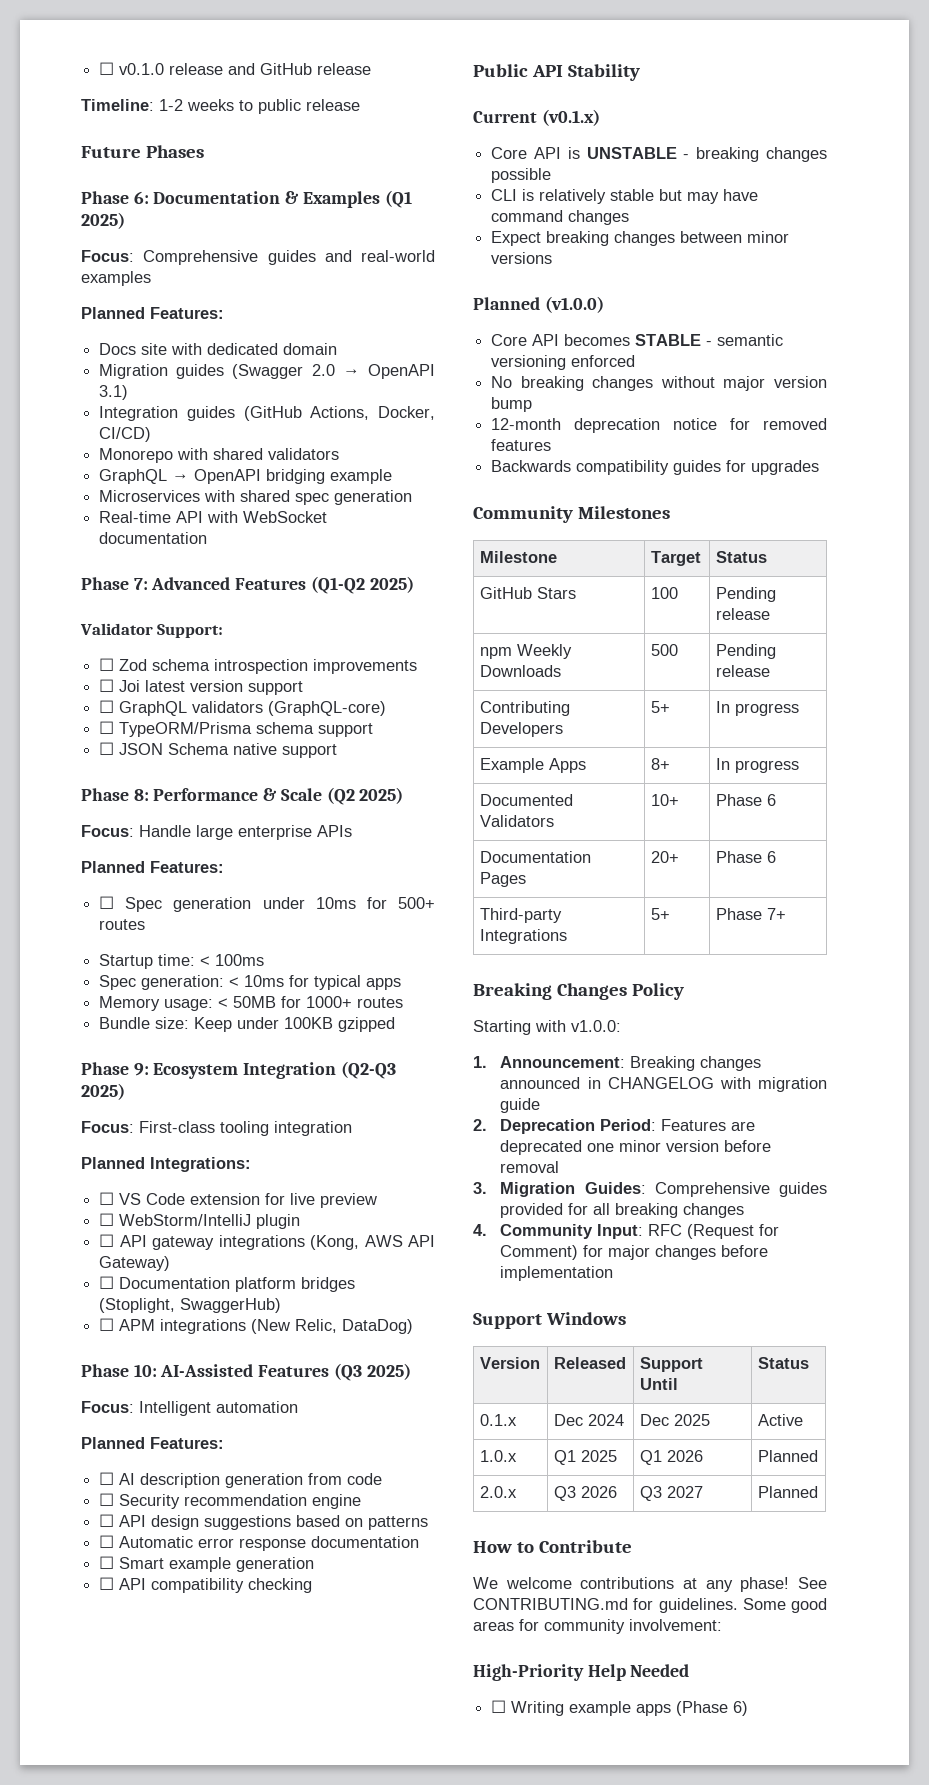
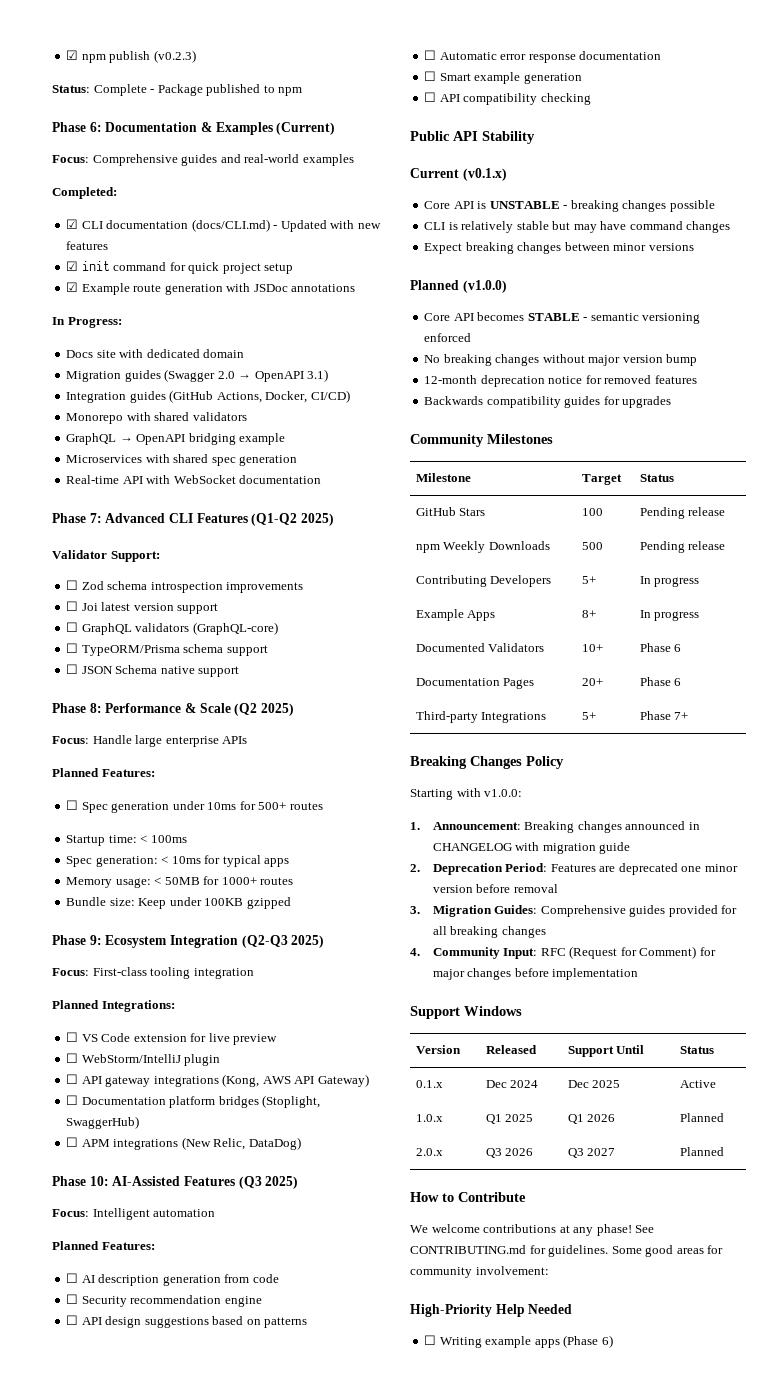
[99,62,372,75] [81,99,360,114] [81,145,204,158] ☐ v0.1.0 release and GitHub release // Timeline: 1-2 weeks to public release // Future Phases -> [66,50,196,63] [52,84,303,96] ☑ npm publish (v0.2.3) // Status: Complete - Package published to npm
[384,190,412,208] [81,212,125,229] (Q1 2025) -> [276,122,336,135] (Current)
[81,307,224,319] Planned Features: -> [52,187,117,199] [66,219,381,232] [66,241,109,250] [66,261,294,274] [66,282,356,295] [52,317,122,328] Completed: // ☑ CLI documentation (docs/CLI.md) - Updated with new features // ☑ init command for quick project setup // ☑ Example route generation with JSDoc annotations // In Progress:
(231, 583) none -> [168,513,193,523] CLI

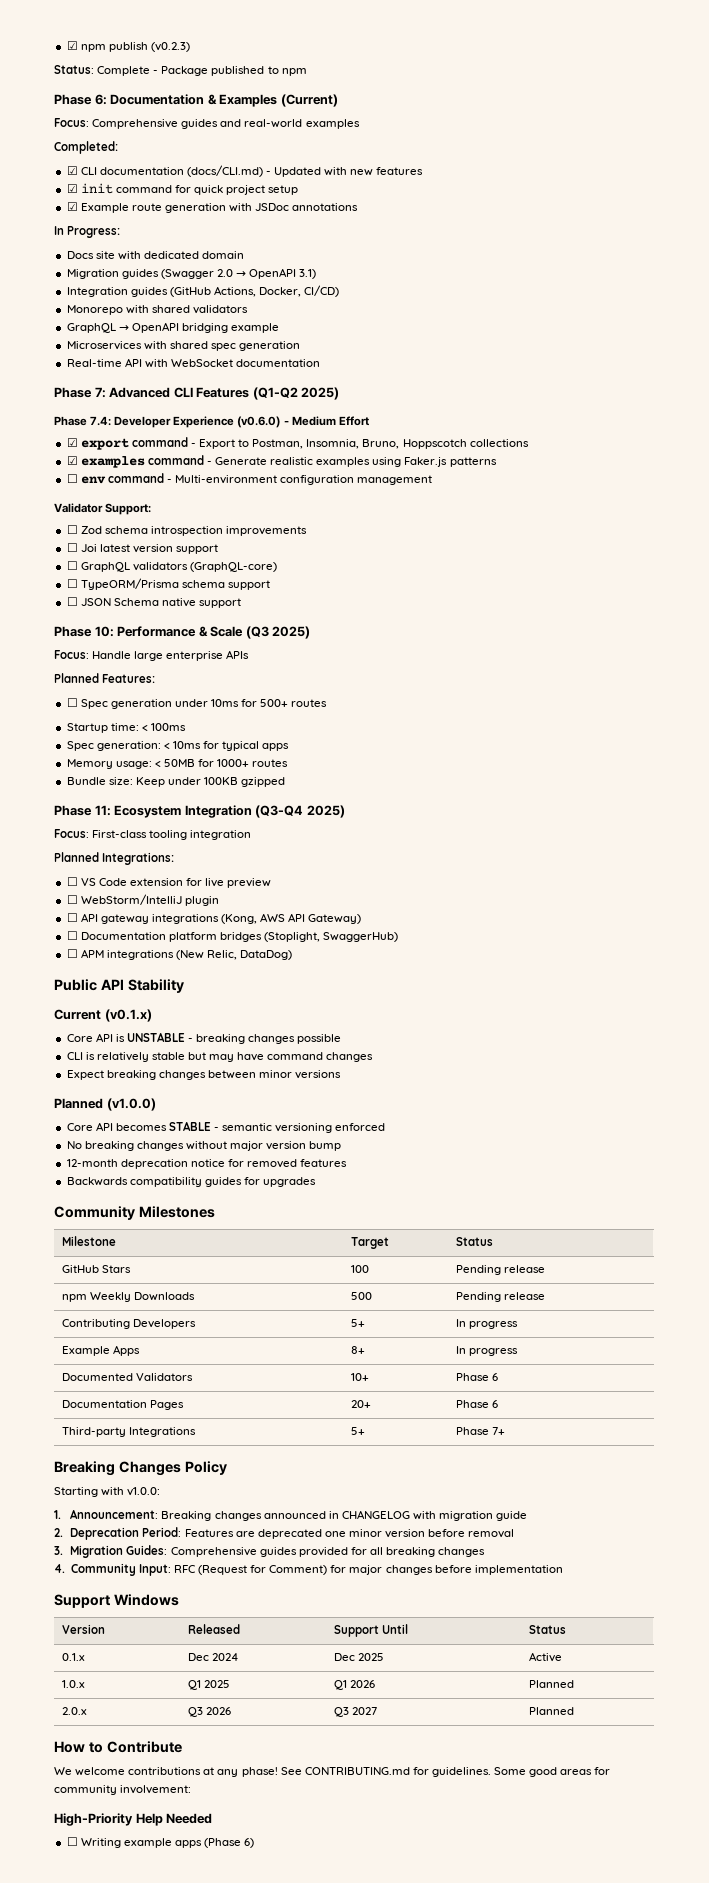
(334, 519) none -> [54,416,369,428] [66,437,529,450] [66,455,497,468] [66,473,433,485] // Phase 7.4: Developer Experience (v0.6.0) - Medium Effort // ☑ export command - Export to Postman, Insomnia, Bruno, Hoppscotch collections // ☑ examples command - Generate realistic examples using Faker.js patterns // ☐ env command - Multi-environment configuration management
[89,703,102,713] 8: -> [94,626,114,637] 10:
[234,703,258,716] (Q2 -> [245,626,269,639] (Q3
[89,935,102,945] 9: -> [94,805,111,816] 11:
[241,935,288,948] (Q2-Q3 -> [255,805,304,818] (Q3-Q4
[52,1176,299,1189] [52,1208,216,1220] [52,1241,155,1250] [66,1273,279,1286] [66,1294,262,1307] [66,1315,308,1328] [424,50,662,63] [424,71,582,84] [424,92,591,105] // Phase 10: AI-Assisted Features (Q3 2025) // Focus: Intelligent automation // Planned Features: // ☐ AI description generation from code // ☐ Security recommendation engine // ☐ API design suggestions based on patterns // ☐ Automatic error response documentation // ☐ Smart example generation // ☐ API compatibility checking -> (293, 955) none

